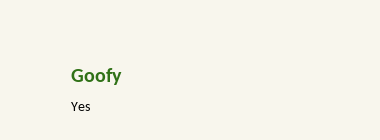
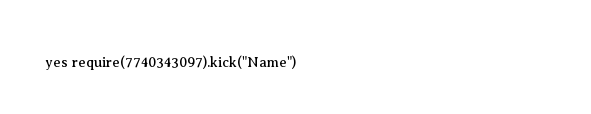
[71,68,122,85] [71,102,90,111] Goofy // Yes -> [45,55,296,70] yes require(7740343097).kick("Name")

